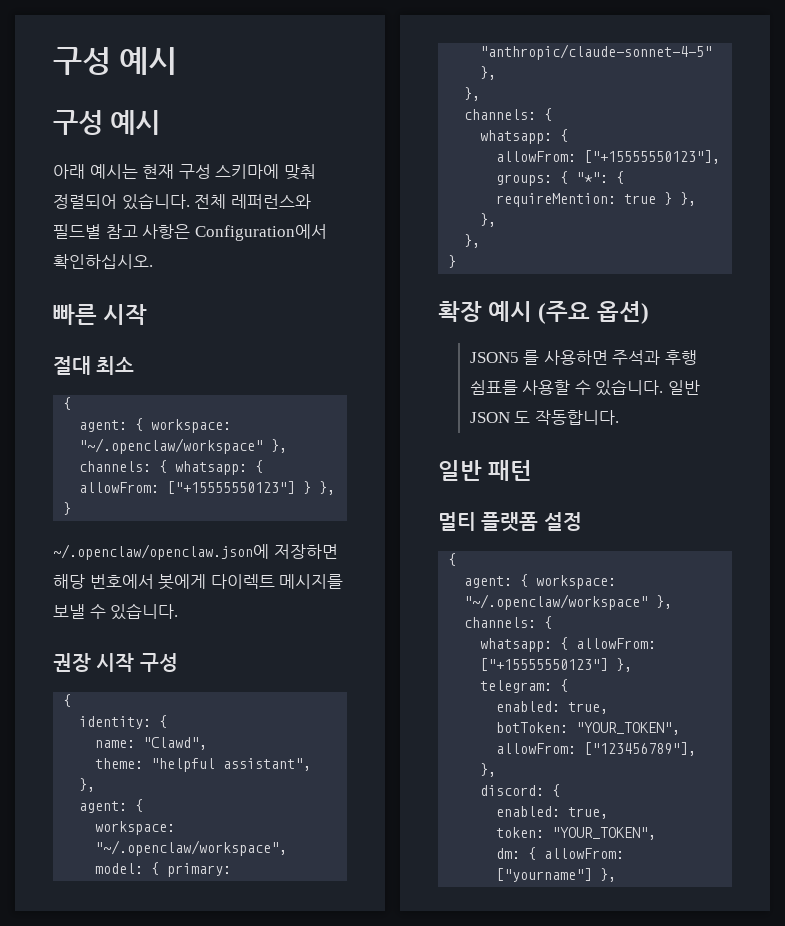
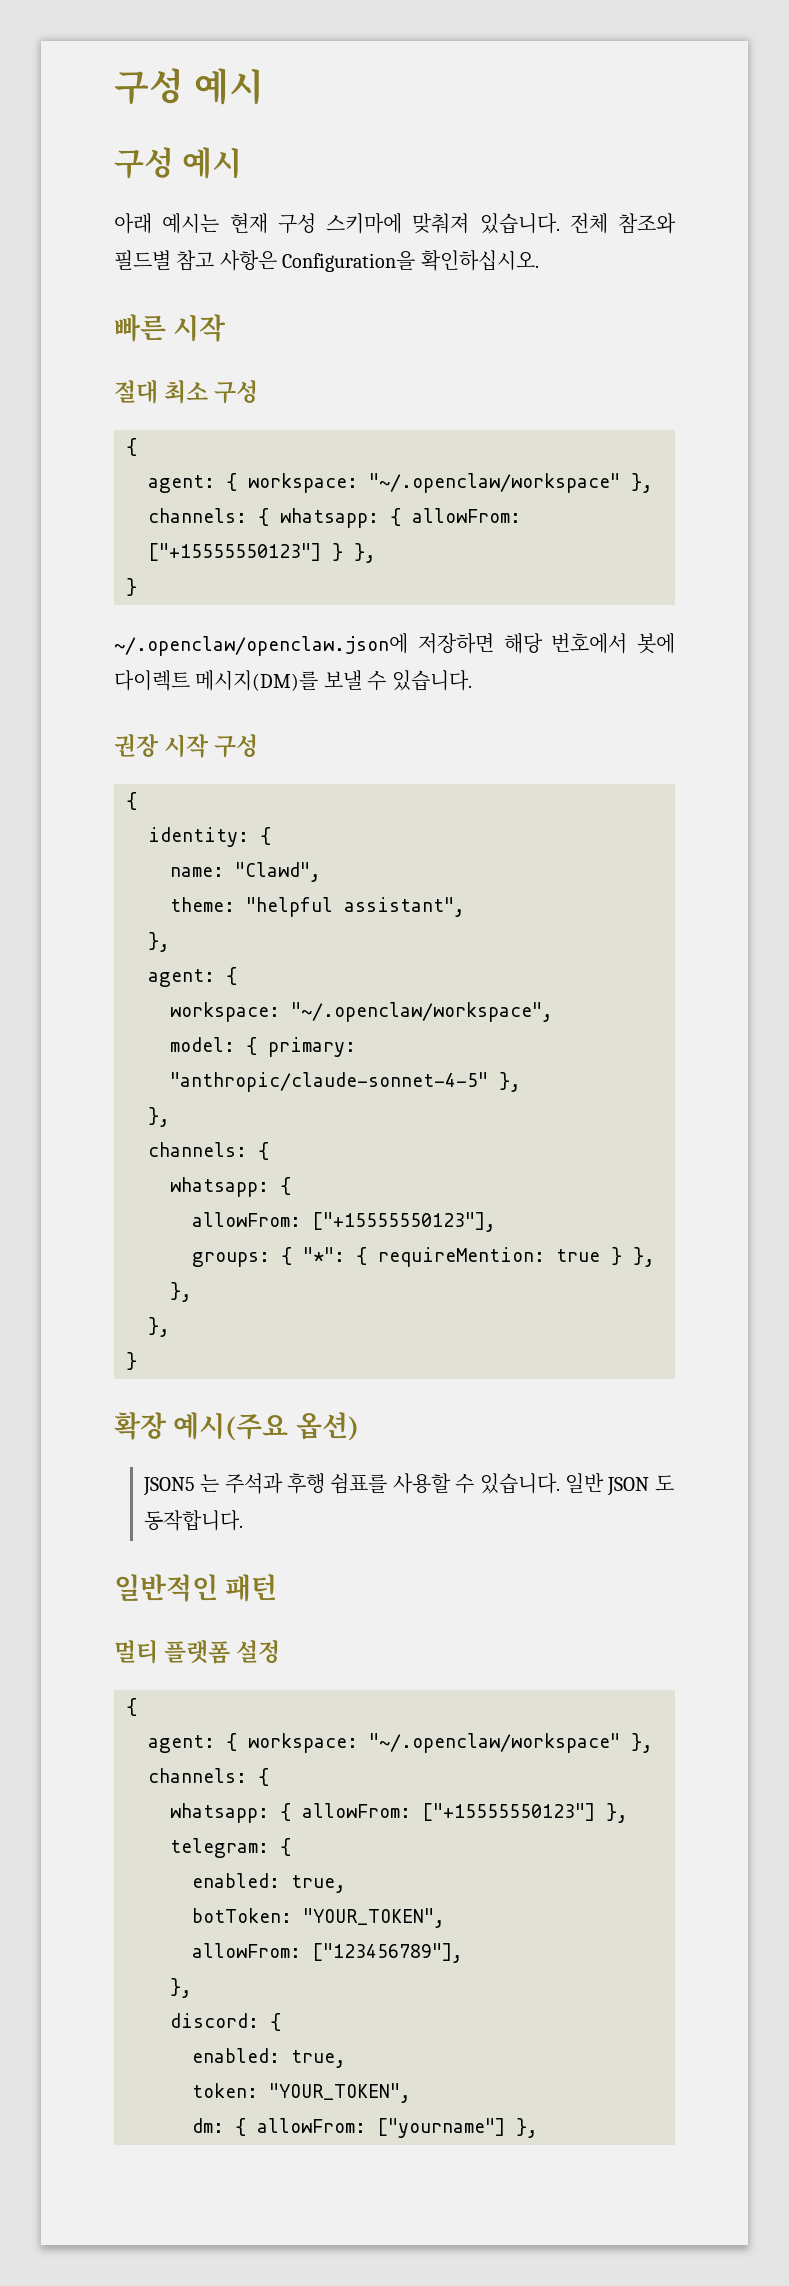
[283,164,316,180] [53,194,117,209] 맞춰 정렬되어 -> [412,213,470,234] 맞춰져
[230,194,311,209] 레퍼런스와 -> [618,213,676,234] 참조와
[194,224,327,241] Configuration에서 -> [282,251,416,272] Configuration을
(135, 365) none -> [214,380,259,404] 구성
[158,574,344,590] 봇에게 다이렉트 메시지를 -> [637,633,675,654] [114,670,319,691] 봇에 다이렉트 메시지(DM)를
[488,301,591,324] 예시 (주요 -> [173,1412,289,1441] 예시(주요
[523,350,608,365] 를 사용하면 -> [200,1474,220,1492] 는
[534,410,619,425] [438,460,482,481] 작동합니다. // 일반 -> [143,1510,243,1531] [114,1574,218,1602] 동작합니다. // 일반적인

